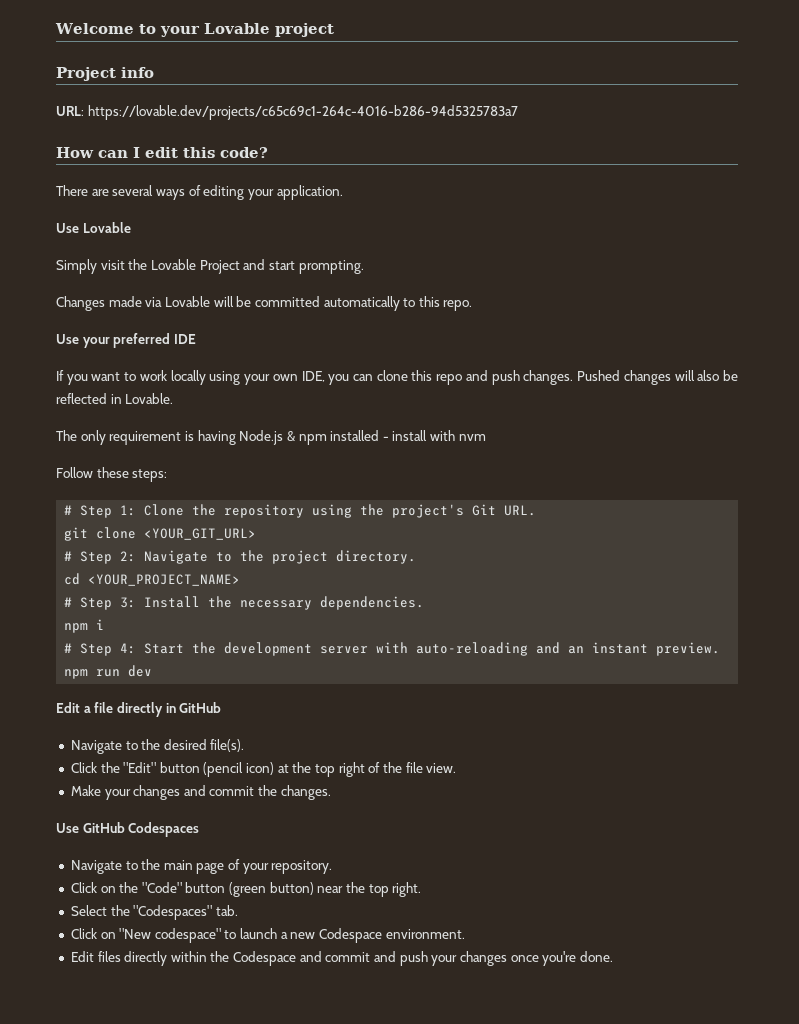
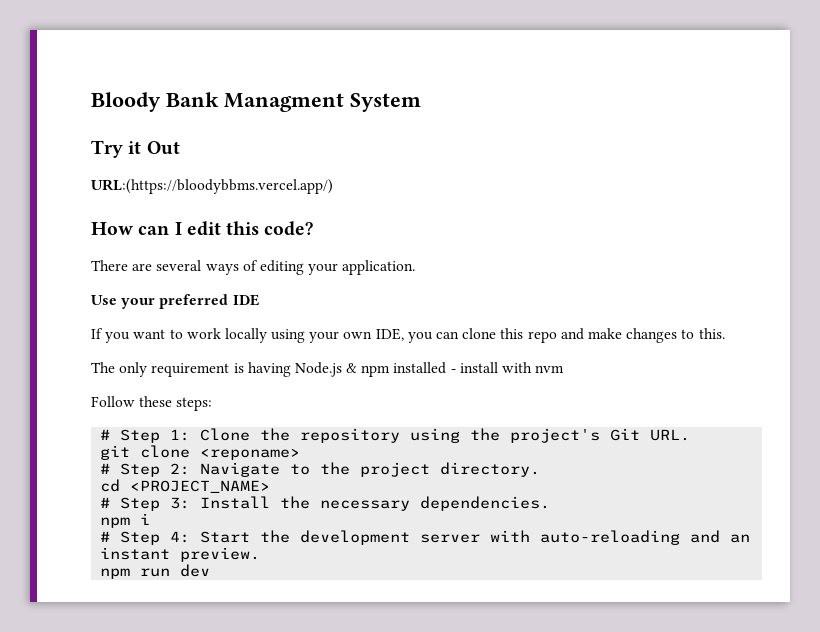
[55,23,334,37] [56,67,154,81] [56,105,518,120] Welcome to your Lovable project // Project info // URL: https://lovable.dev/projects/c65c69c1-264c-4016-b286-94d5325783a7 -> [91,92,421,112] [91,140,180,158] [91,179,333,194] Bloody Bank Managment System // Try it Out // URL:(https://bloodybbms.vercel.app/)
[56,222,131,233] [56,259,364,274] [56,296,473,311] // Use Lovable // Simply visit the Lovable Project and start prompting. // Changes made via Lovable will be committed automatically to this repo. -> (416, 267) none
[491,370,739,385] [56,393,174,404] push changes. Pushed changes will also be reflected in Lovable. -> [587,328,725,343] make changes to this.
[144,528,257,540] <YOUR_GIT_URL> -> [200,448,301,460] <reponame>
[88,574,241,586] <YOUR_PROJECT_NAME> -> [130,480,271,493] <PROJECT_NAME>
[56,702,222,717] [70,739,245,754] [70,762,457,777] [70,785,331,800] [56,822,200,837] [70,859,333,874] [70,882,422,897] [70,905,238,920] [70,928,465,943] [70,951,613,966] // Edit a file directly in GitHub // Navigate to the desired file(s). // Click the "Edit" button (pencil icon) at the top right of the file view. // Make your changes and commit the changes. // Use GitHub Codespaces // Navigate to the main page of your repository. // Click on the "Code" button (green button) near the top right. // Select the "Codespaces" tab. // Click on "New codespace" to launch a new Codespace environment. // Edit files directly within the Codespace and commit and push your changes once you're done. -> (211, 570) none

